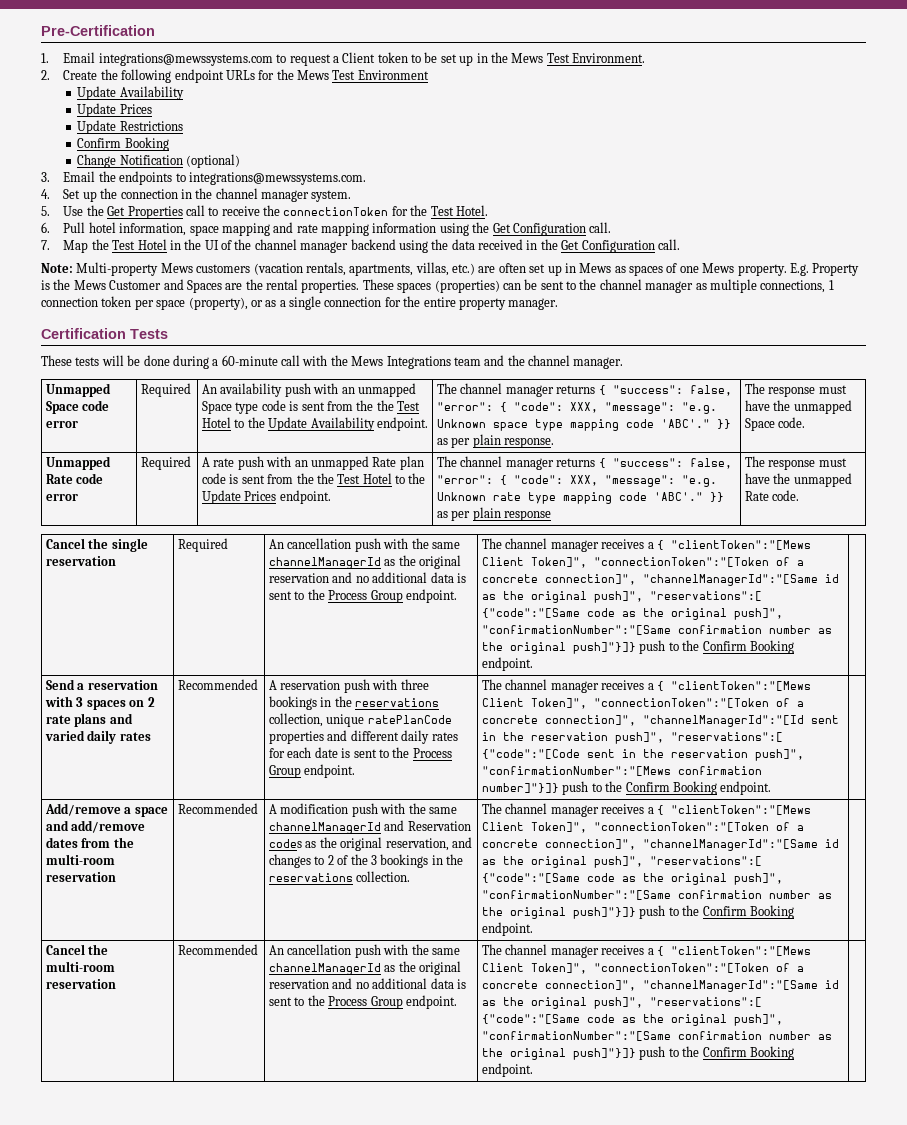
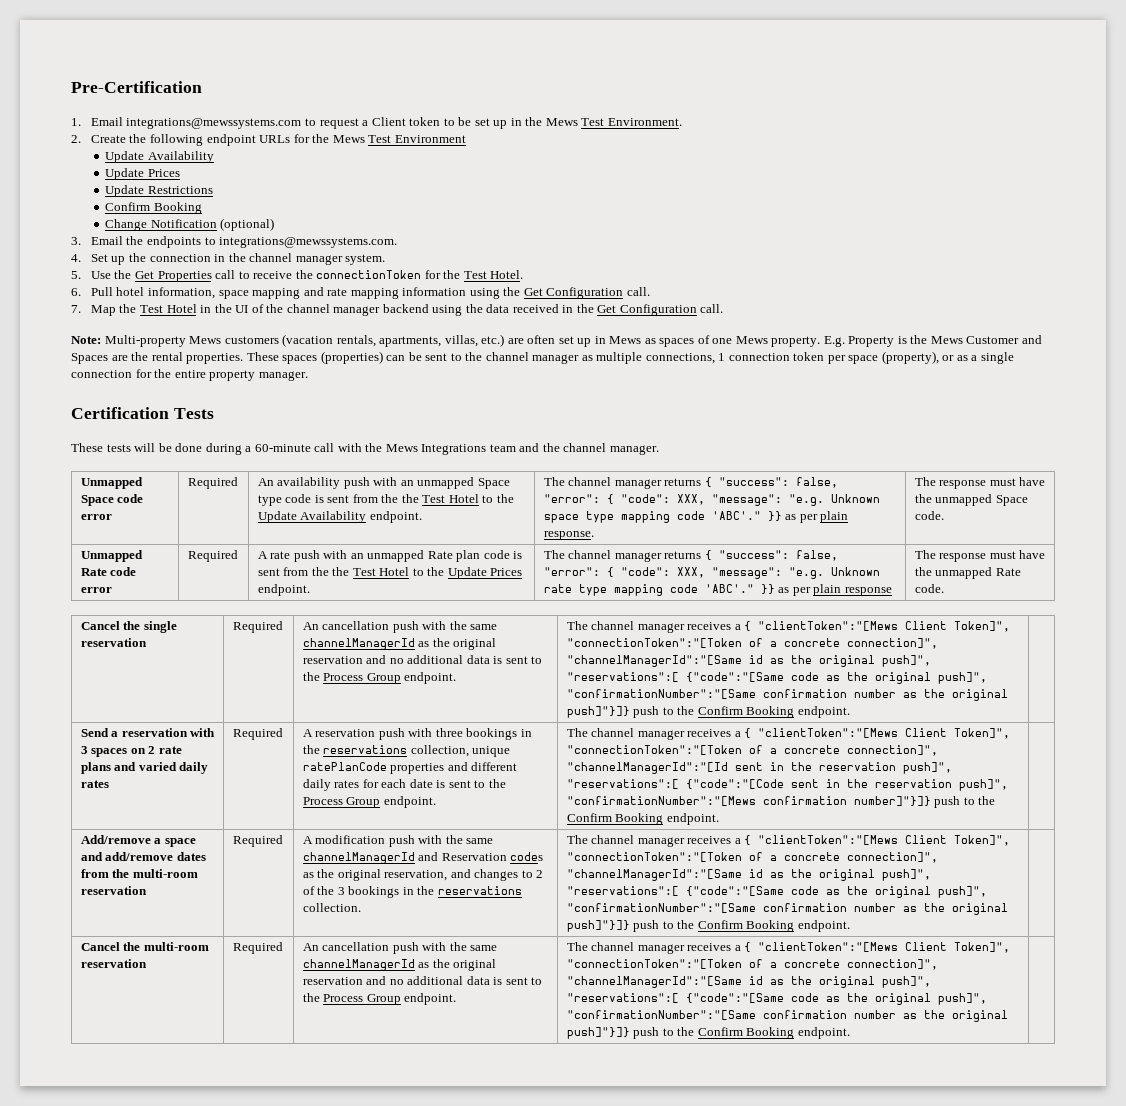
[178,679,259,690] Recommended -> [232,728,283,740] Required
[178,803,259,814] Recommended -> [232,835,283,847] Required
[178,944,259,955] Recommended -> [232,942,283,954] Required

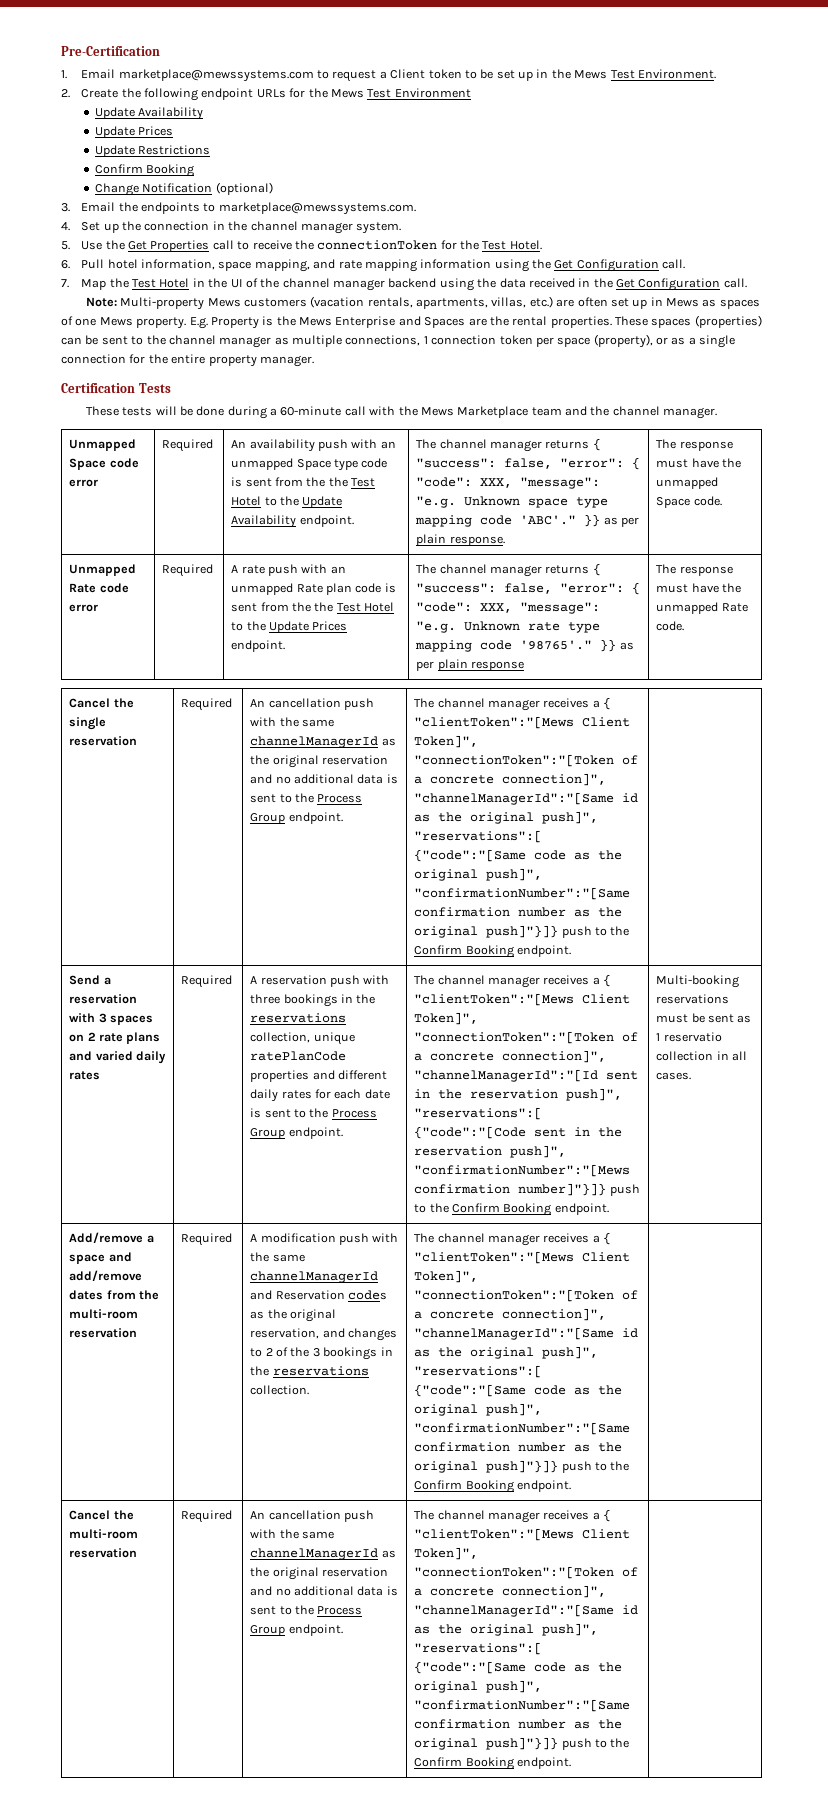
[126,118,302,129] integrations@mewssystems.com -> [118,69,314,82] marketplace@mewssystems.com
[219,237,398,248] integrations@mewssystems.com. -> [218,202,416,215] marketplace@mewssystems.com.
[252,288,301,299] mapping -> [254,259,310,272] mapping,
[966,336,1020,344] Customer -> [335,316,396,328] Enterprise
[421,444,487,455] Integrations -> [457,406,529,418] Marketplace
[704,584,754,593] 'ABC'." -> [520,640,593,650] '98765'."
(719, 819) none -> [656,975,740,988] [656,994,730,1004] [656,1013,752,1023] [656,1032,722,1042] [656,1051,748,1061] [656,1072,692,1080] Multi-booking reservations must be sent as 1 reservatio collection in all cases.

